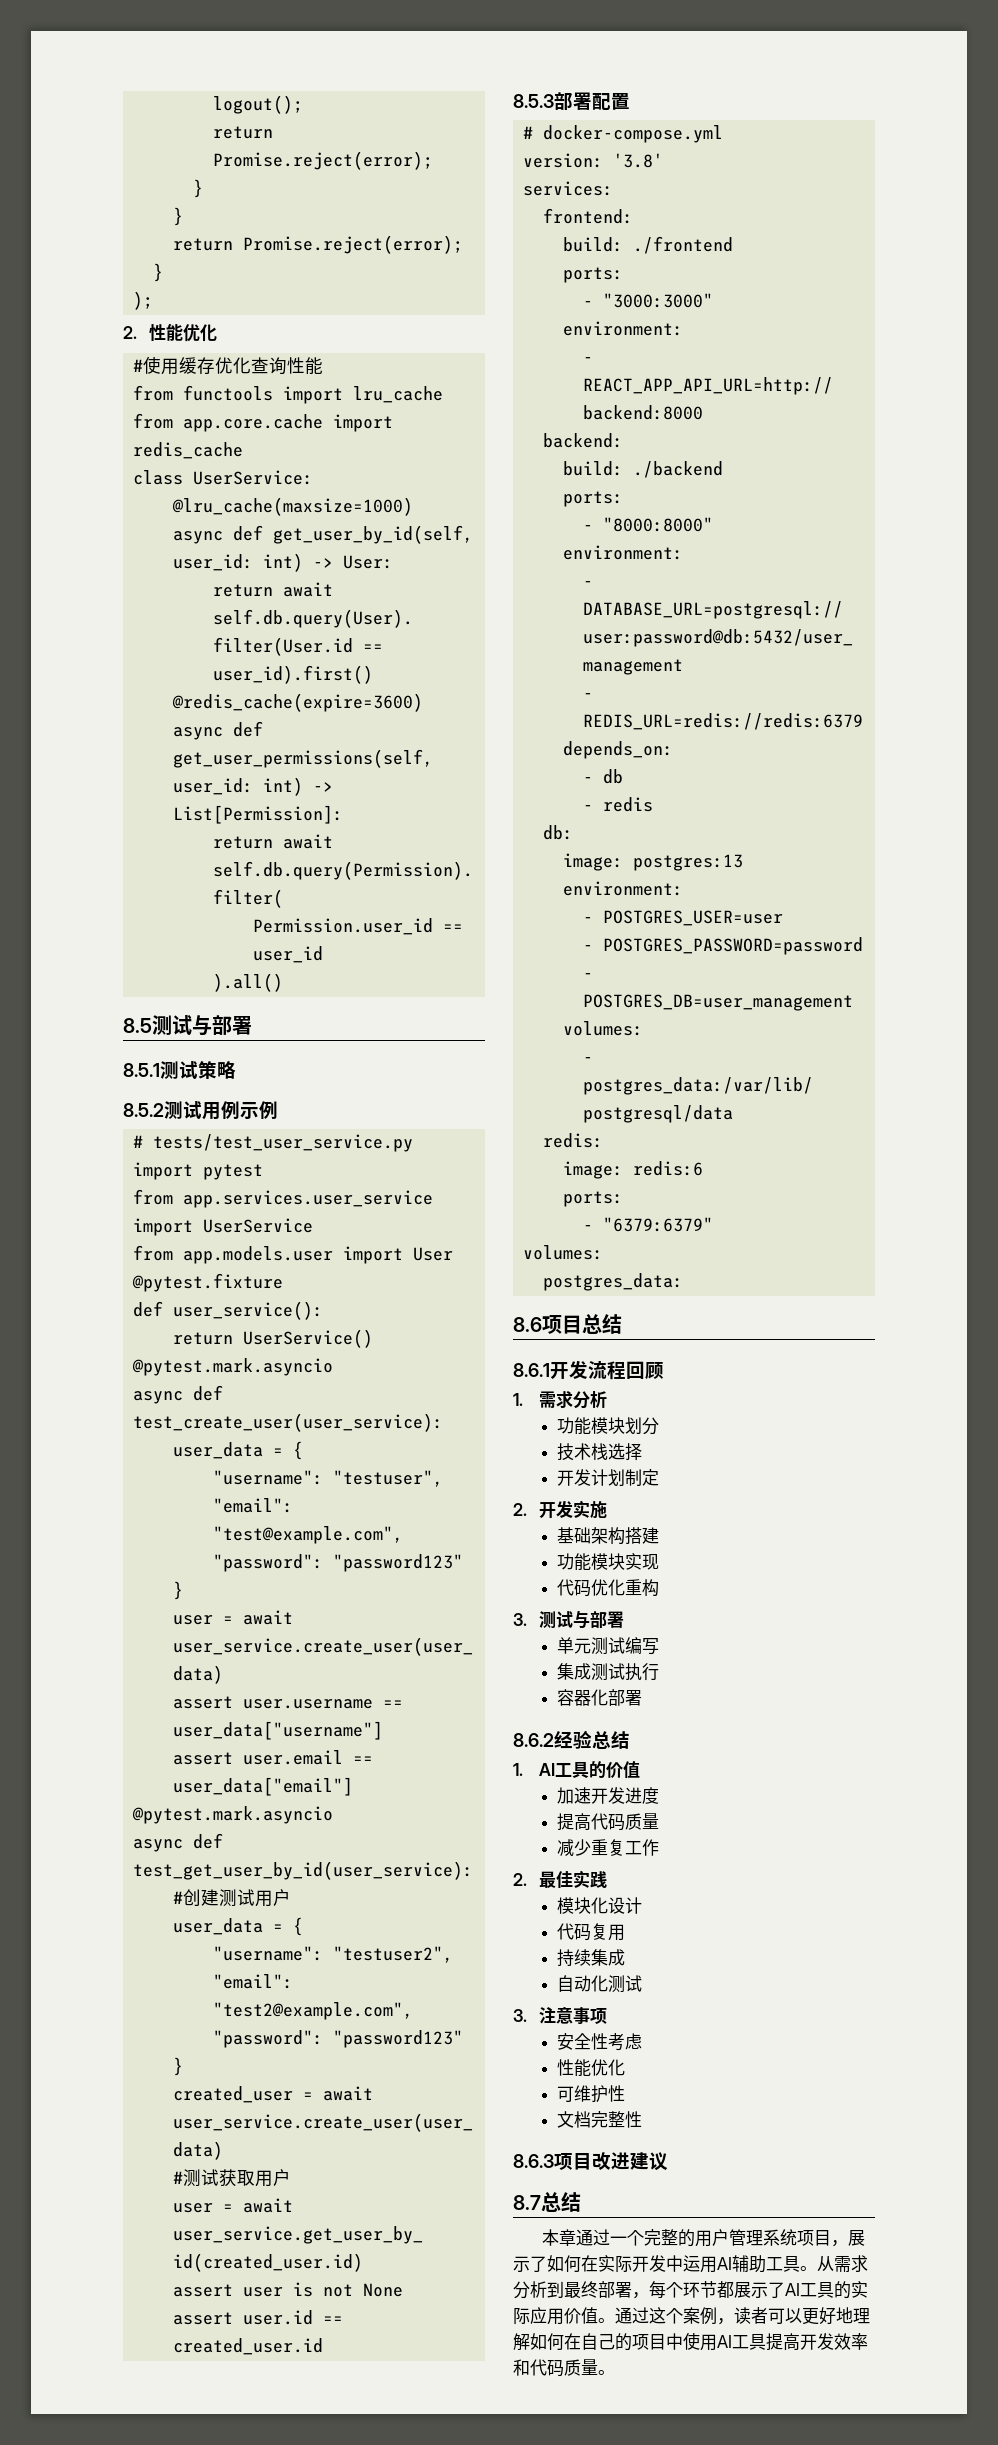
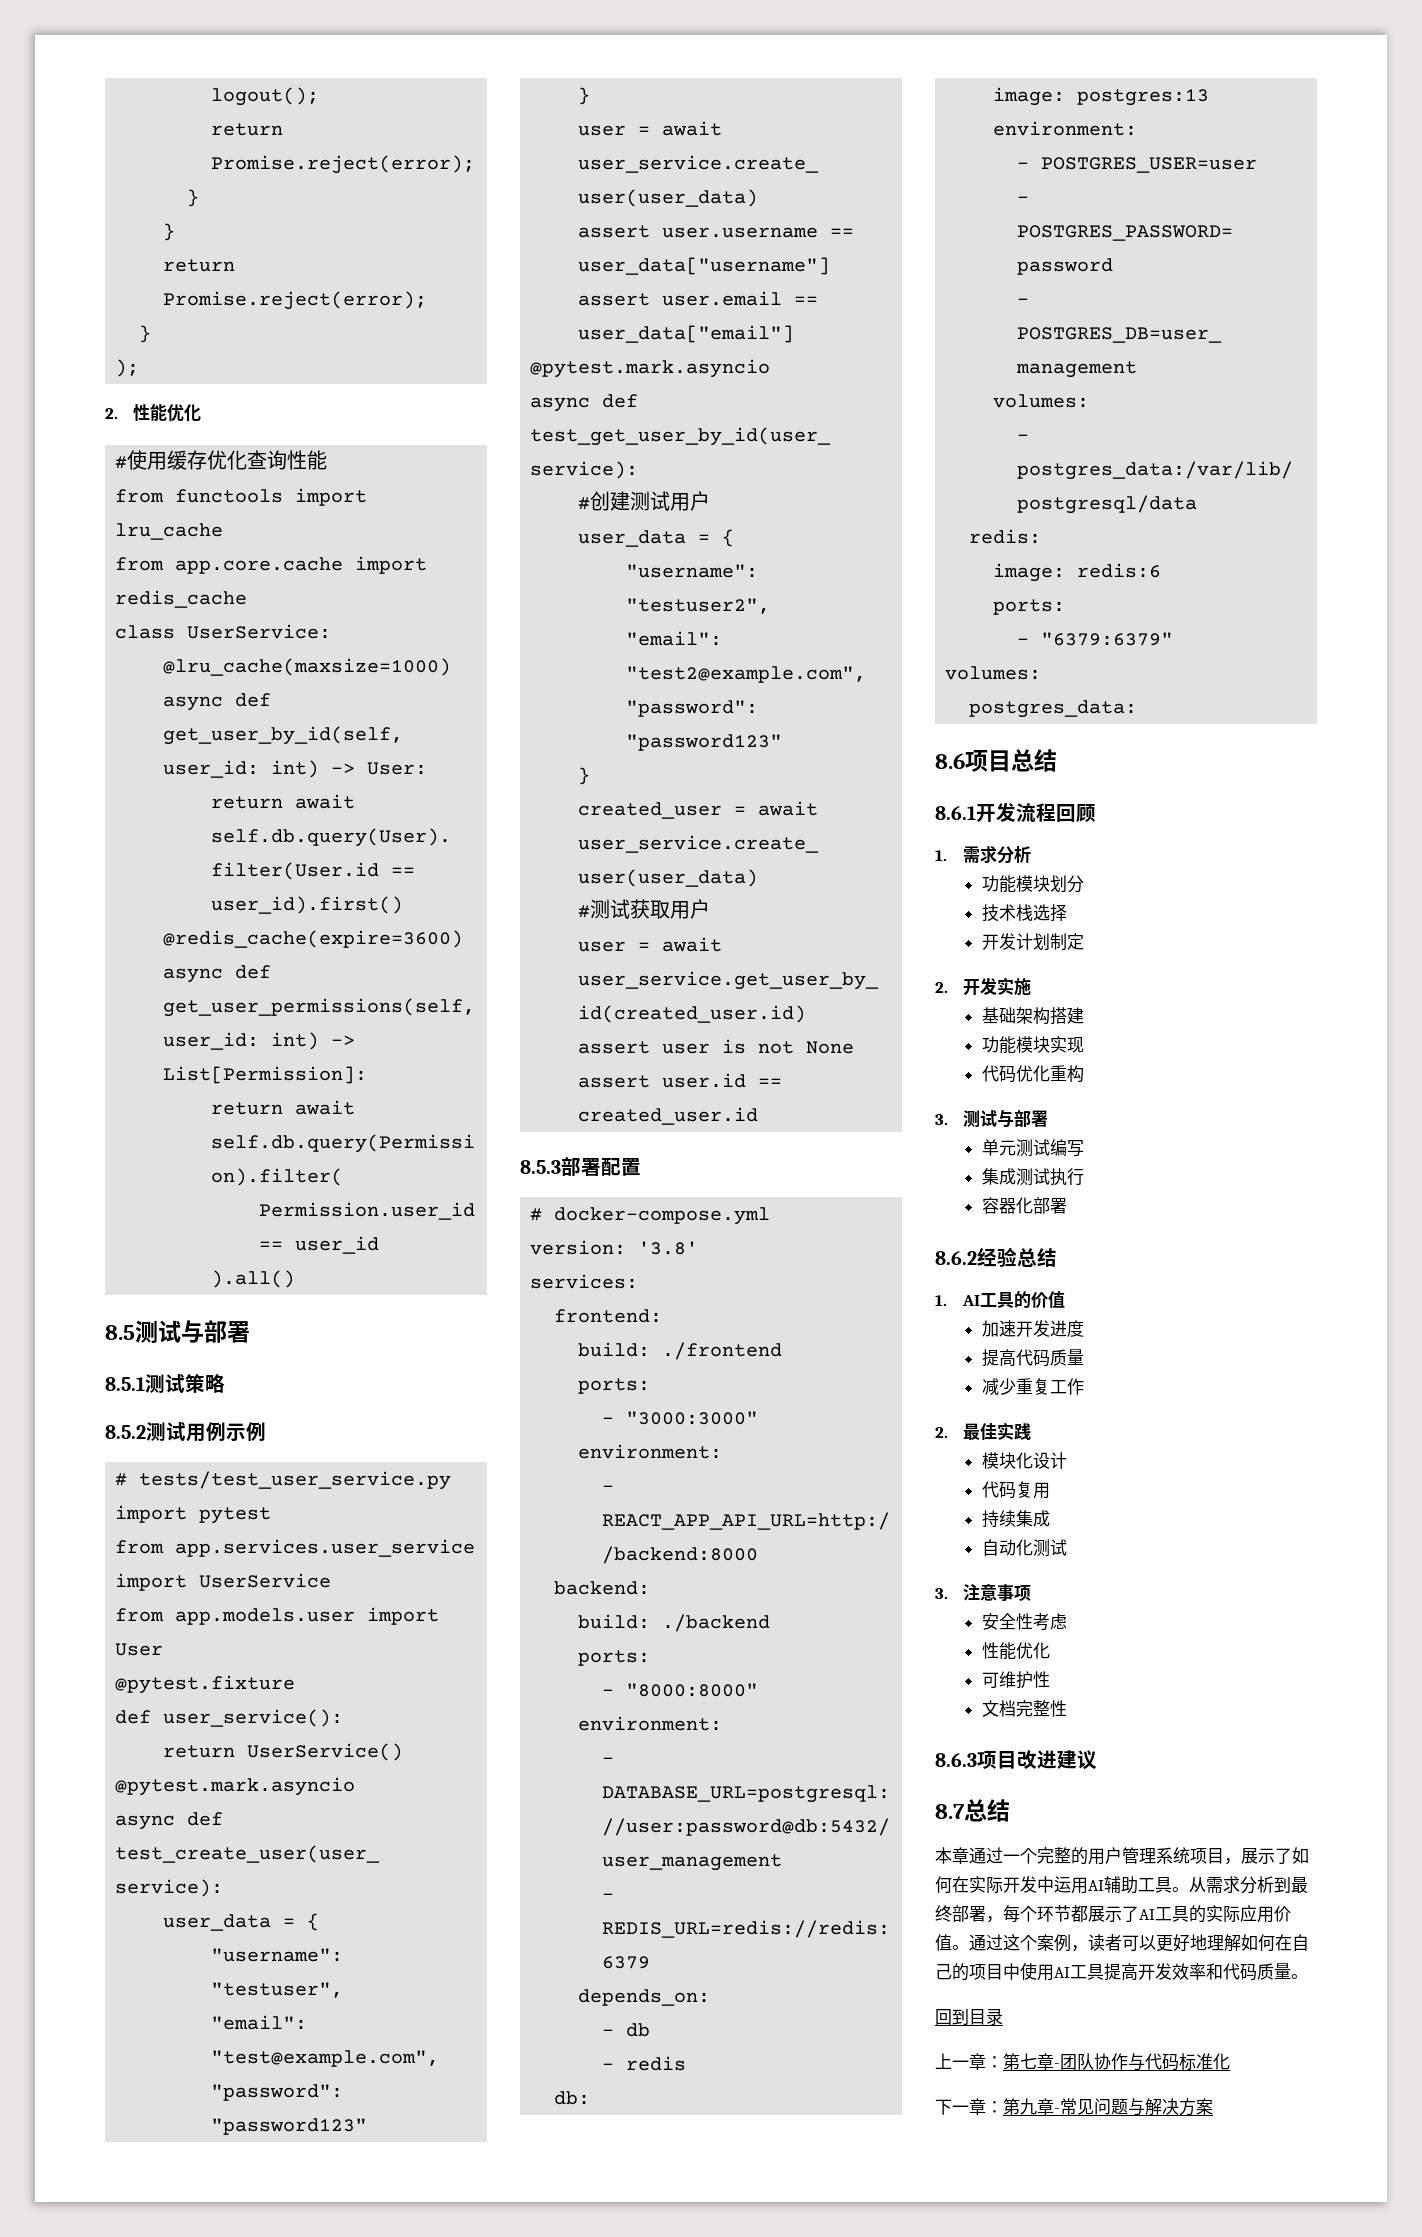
(615, 2372) none -> [935,2008,1003,2025] [935,2053,1230,2071] [935,2098,1213,2116] // 回到目录 // 上一章：第七章-团队协作与代码标准化 // 下一章：第九章-常见问题与解决方案

